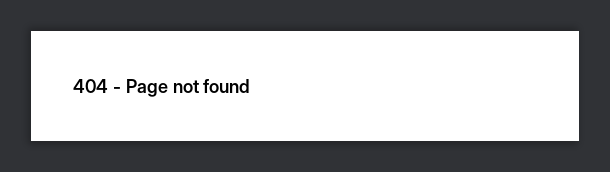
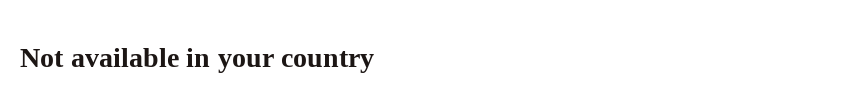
[73,79,251,97] 404 - Page not found -> [20,48,375,73] Not available in your country

